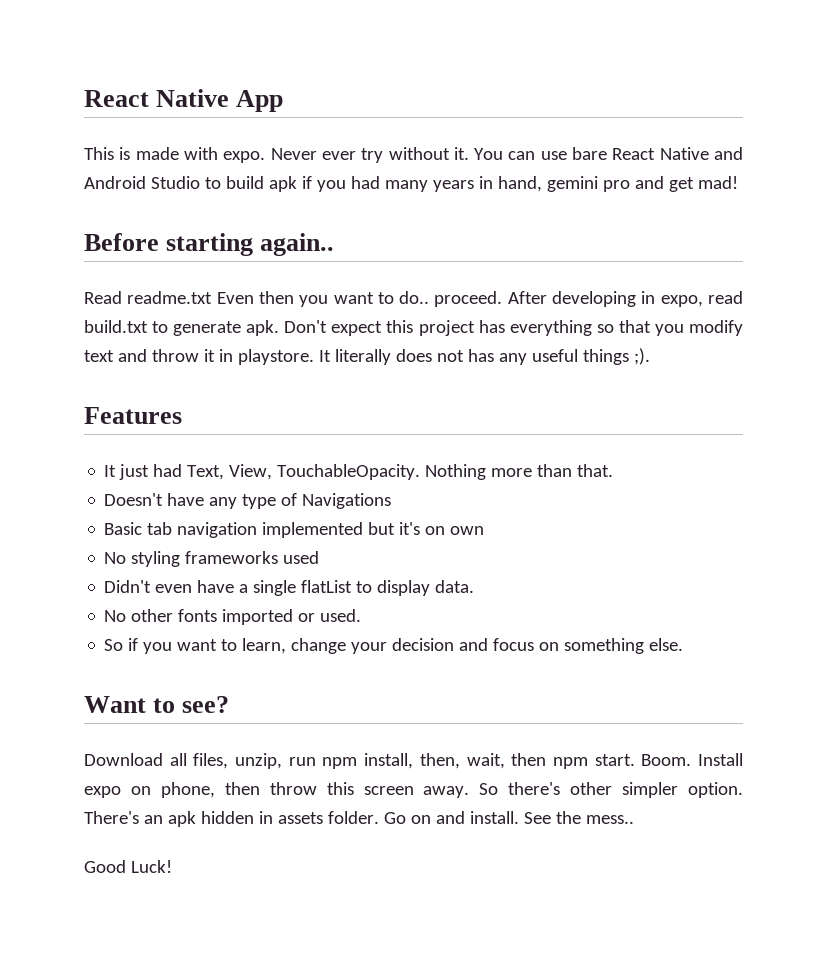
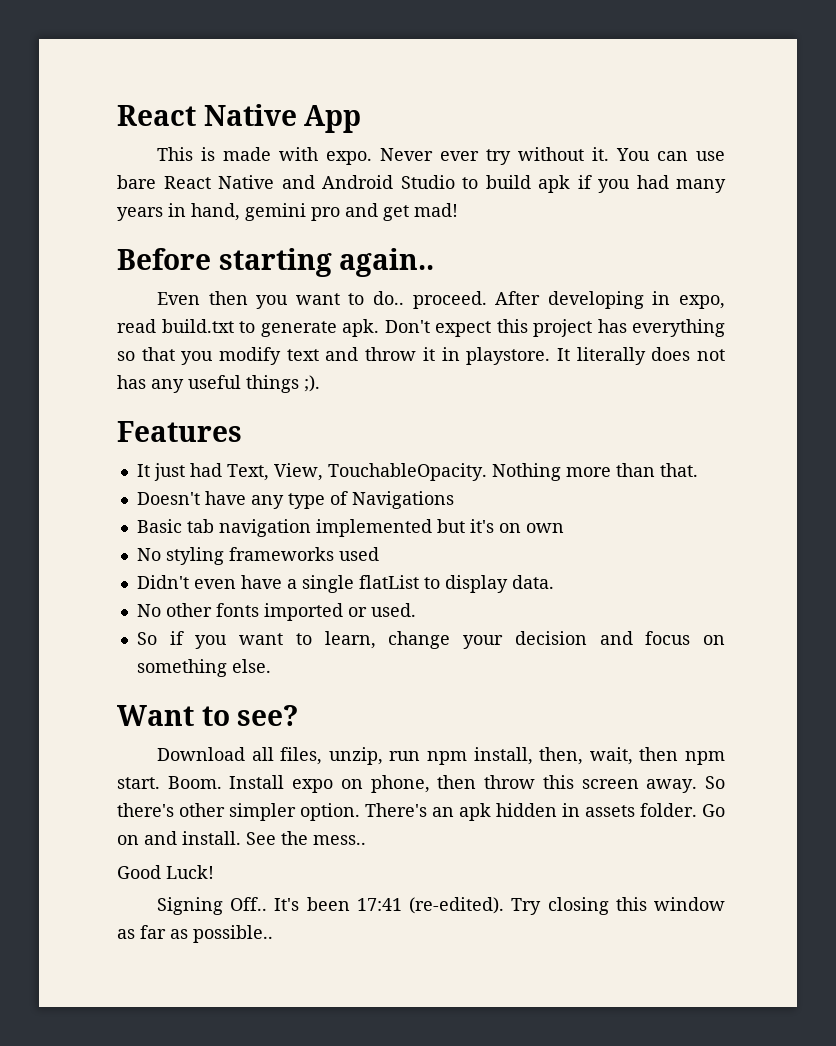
[84,291,213,304] Read readme.txt -> (435, 262) none
(172, 866) none -> [156,897,725,915] [117,925,273,943] // Signing Off.. It's been 17:41 (re-edited). Try closing this window as far as possible..

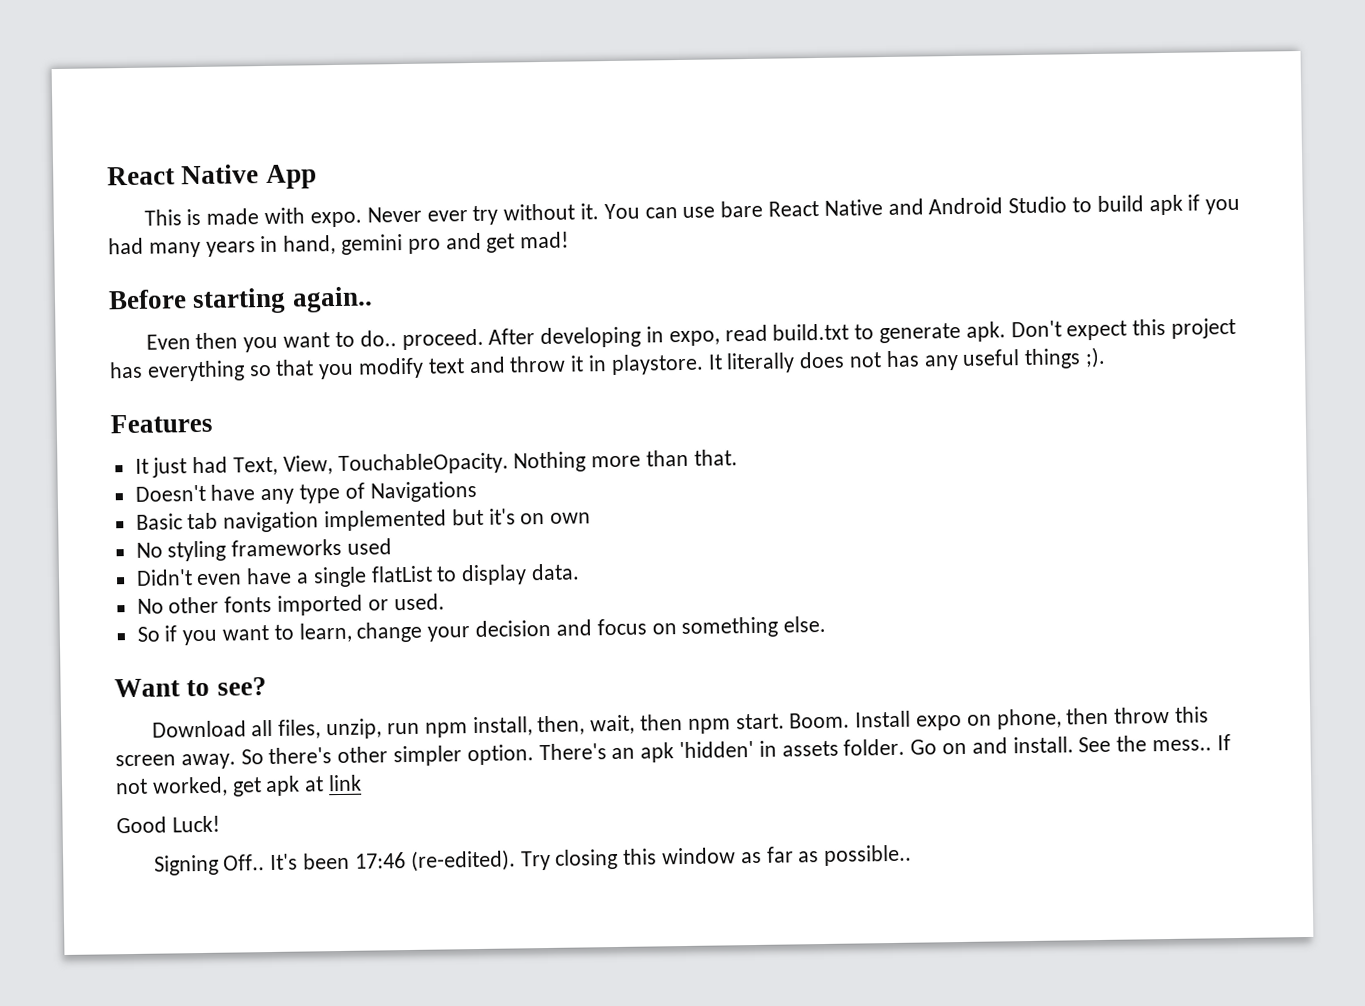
[496,803,557,817] hidden -> [679,740,755,759] 'hidden'
(366, 840) none -> [1216,734,1231,751] [115,774,363,797] If not worked, get apk at link
[356,898,402,911] 17:41 -> [354,852,406,869] 17:46

